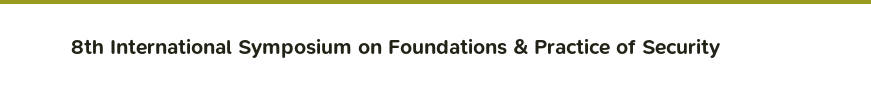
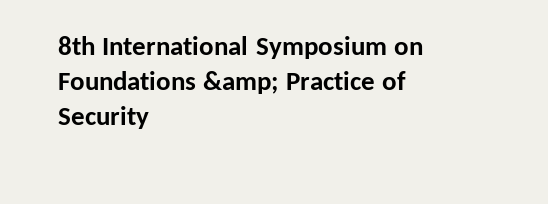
[513,38,529,54] & -> [203,71,279,94] &amp;

